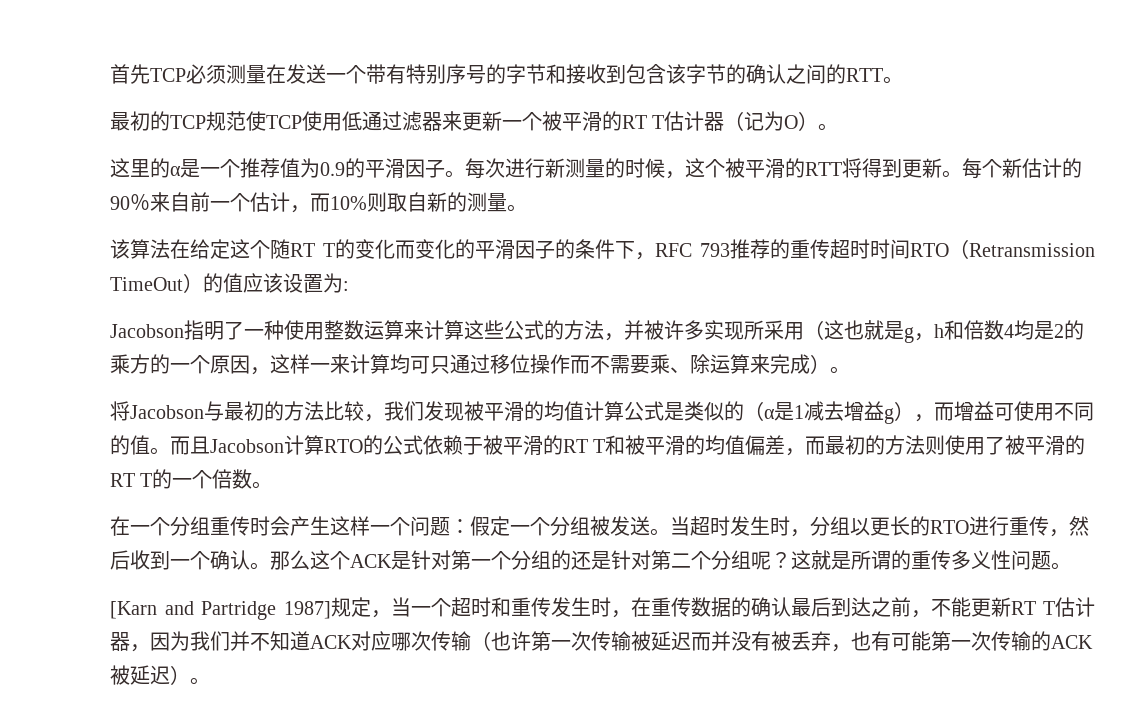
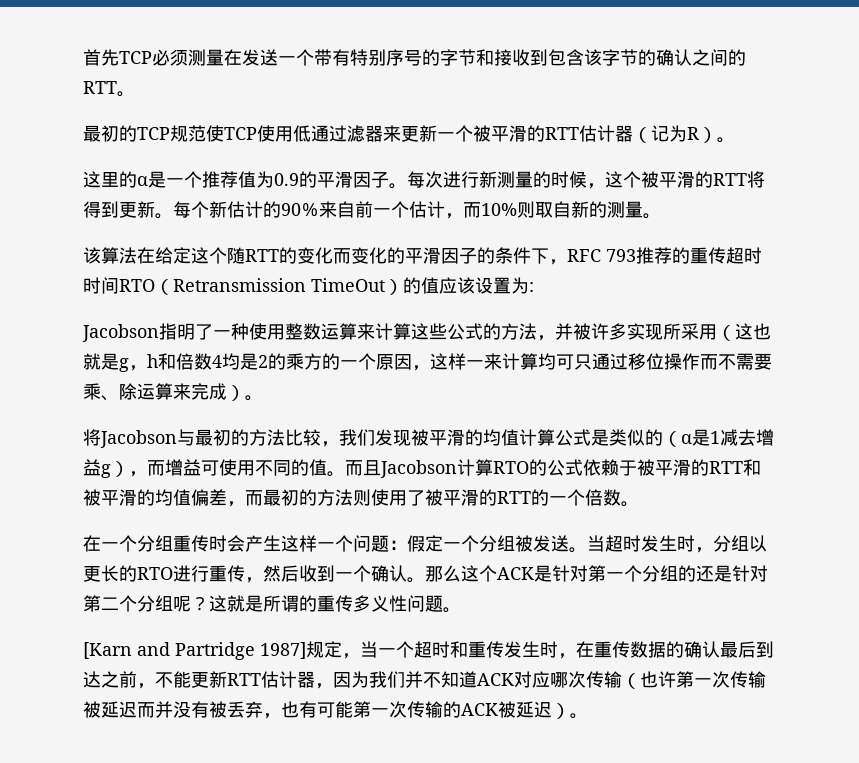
[622,115,665,129] RT T -> [545,127,579,140] RTT
[784,115,799,129] O -> [687,127,699,140] R
[290,243,335,257] RT T -> [245,249,279,262] RTT
[563,439,606,453] RT T -> [709,461,743,474] RTT
[110,473,153,487] RT T -> [497,491,531,504] RTT
[1010,601,1055,615] RT T -> [227,673,261,686] RTT

